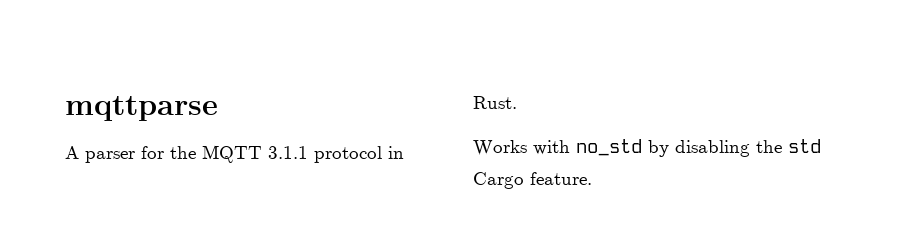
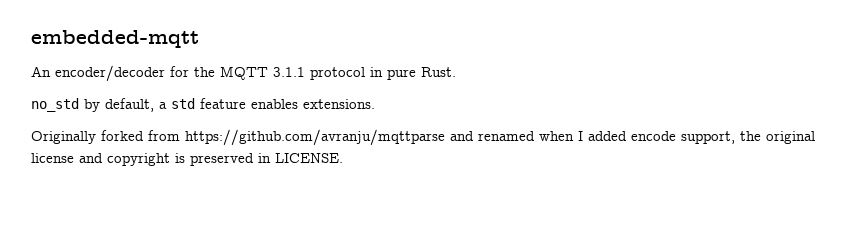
[65,96,218,121] [65,146,135,163] mqttparse // A parser -> [31,30,199,48] [31,65,165,82] embedded-mqtt // An encoder/decoder
(404, 152) none -> [387,69,416,80] pure
[473,139,821,157] [473,172,592,189] Works with no_std by disabling the std Cargo feature. -> [31,98,375,112] [31,129,815,146] [31,153,343,166] no_std by default, a std feature enables extensions. // Originally forked from https://github.com/avranju/mqttparse and renamed when I added encode support, the original license and copyright is preserved in LICENSE.

